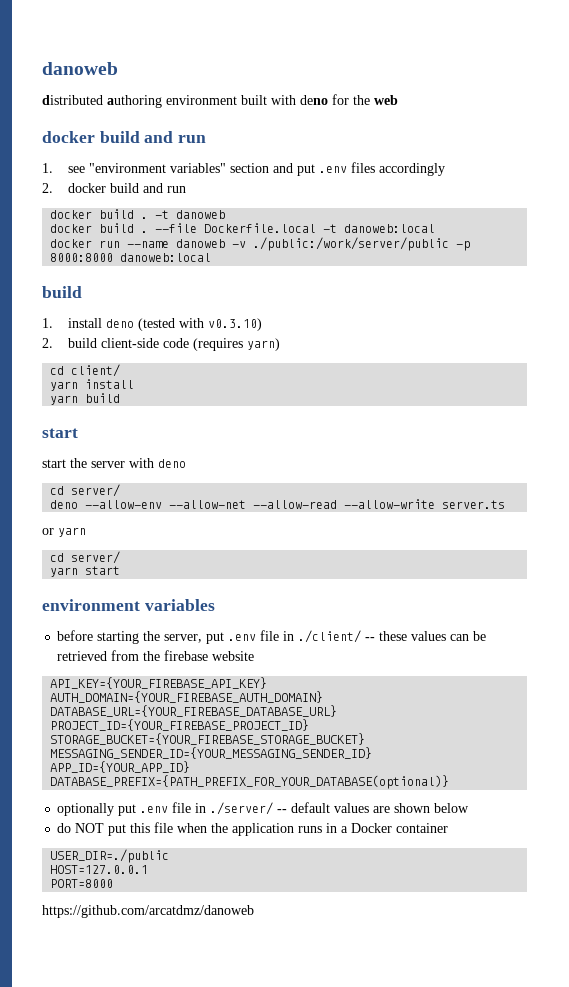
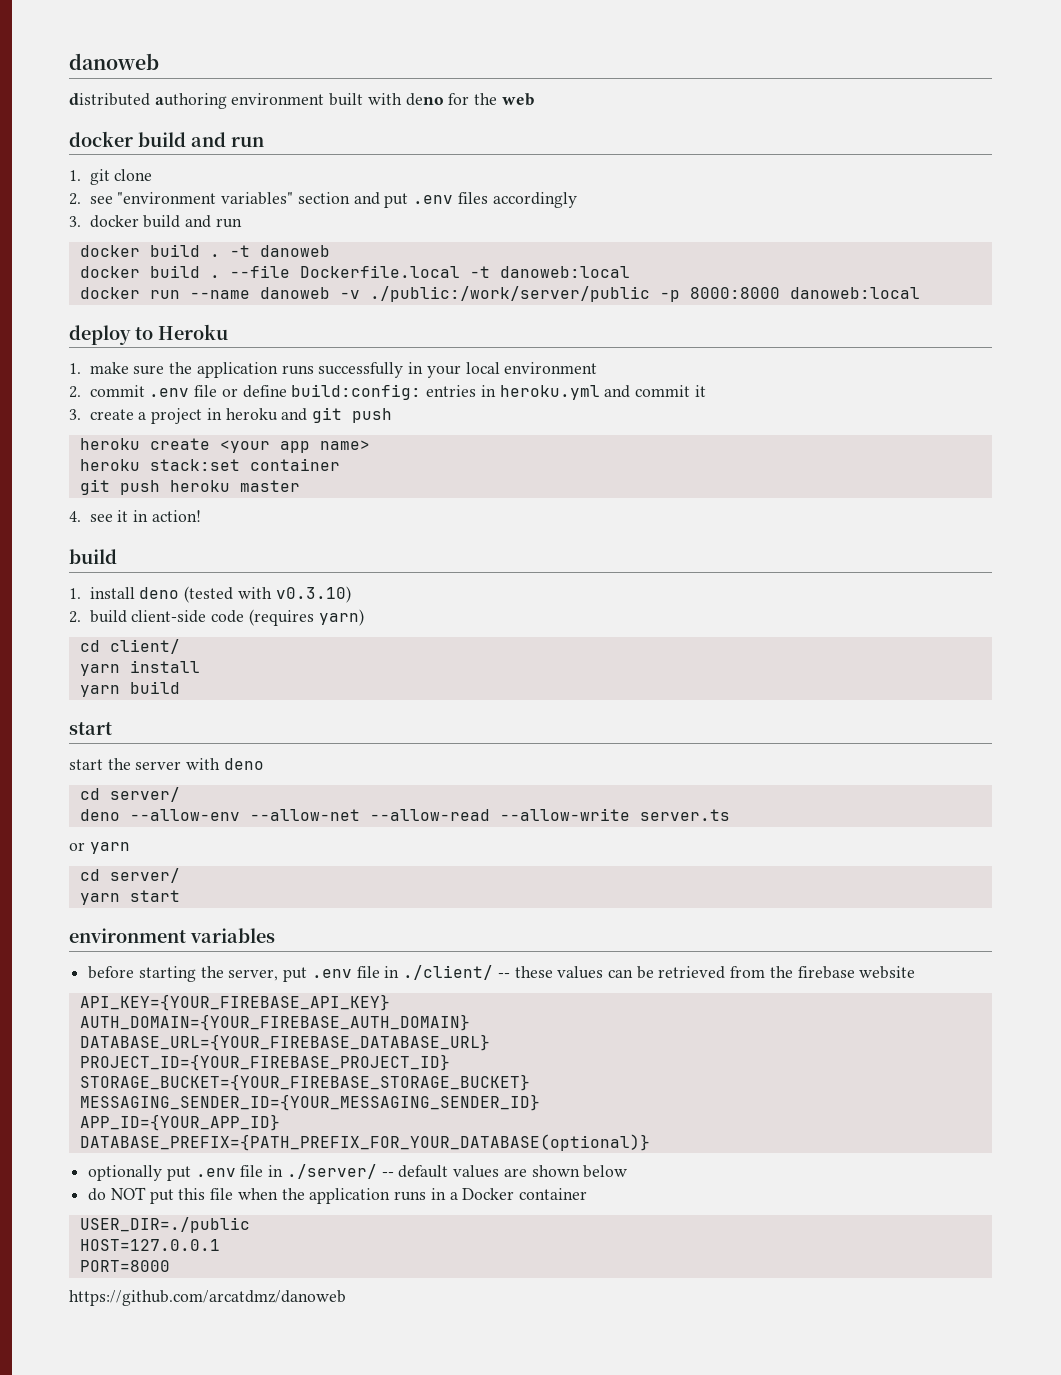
(53, 168) none -> [89,169,153,185] [69,193,81,205] git clone // 2.
[42,183,53,193] 2. -> [69,216,81,227] 3.
(212, 257) none -> [69,324,228,345] [69,362,598,378] [69,384,706,400] [69,407,393,424] [79,438,370,453] [79,458,340,471] [79,479,300,495] [69,510,201,522] // deploy to Heroku // 1. make sure the application runs successfully in your local environment // 2. commit .env file or define build:config: entries in heroku.yml and commit it // 3. create a project in heroku and git push // heroku create <your app name> // heroku stack:set container // git push heroku master // 4. see it in action!

